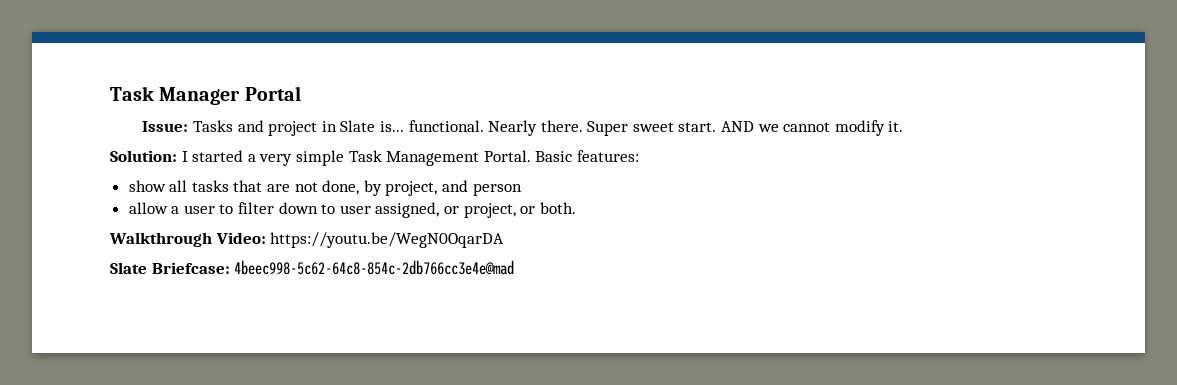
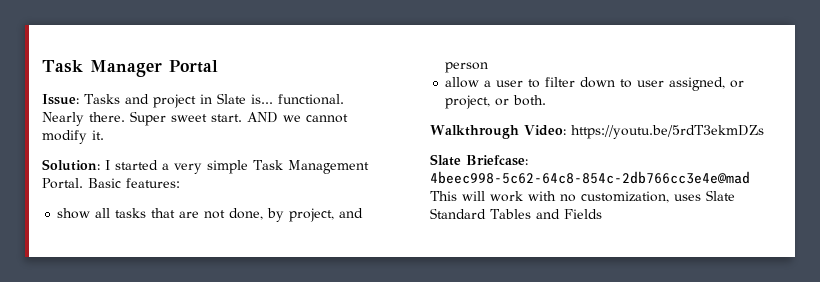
[270,232,505,248] https://youtu.be/WegN0OqarDA -> [570,125,764,139] https://youtu.be/5rdT3ekmDZs
(515, 267) none -> [430,190,735,203] [430,208,602,219] This will work with no customization, uses Slate Standard Tables and Fields

